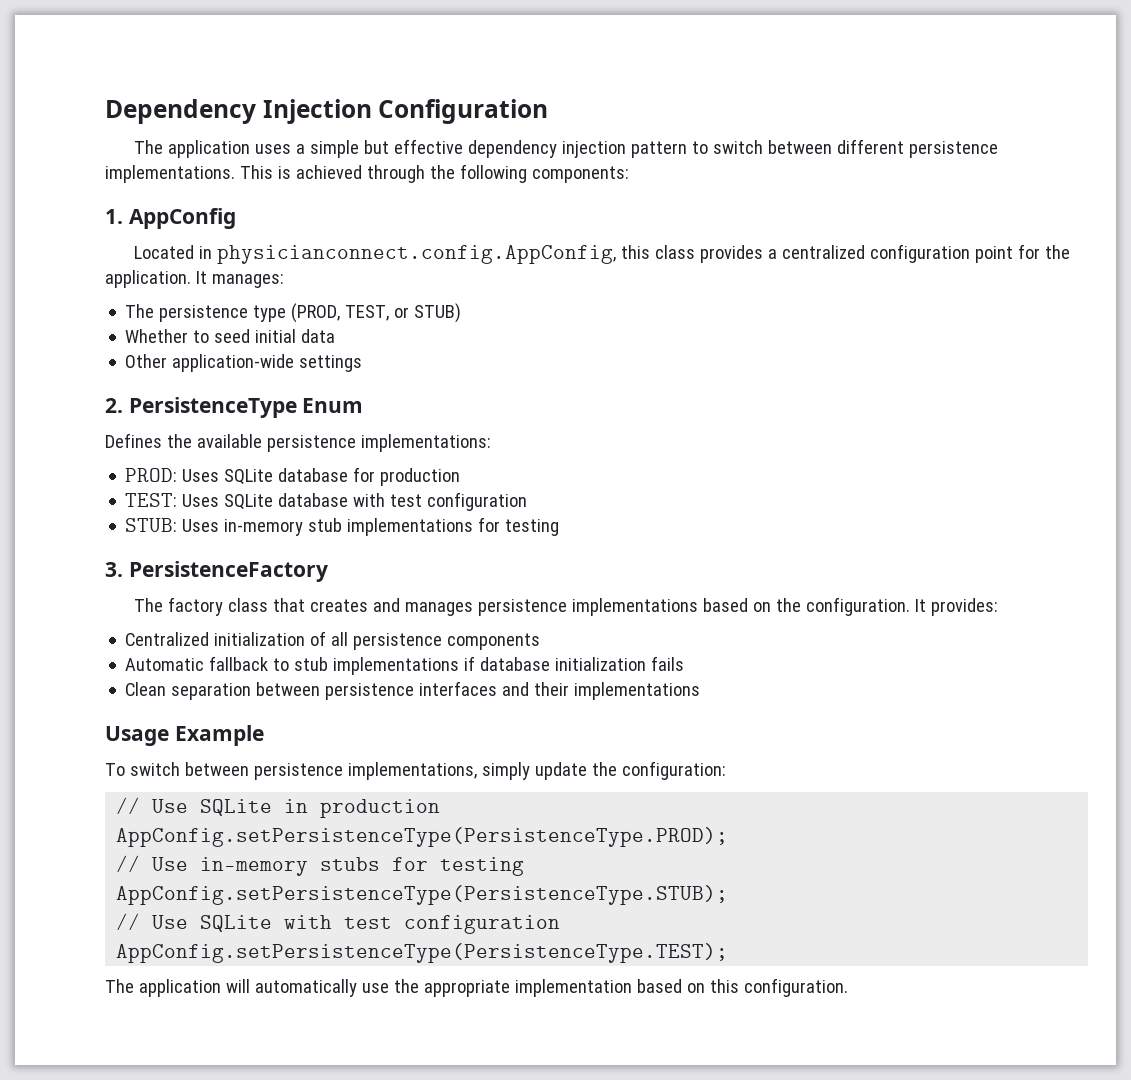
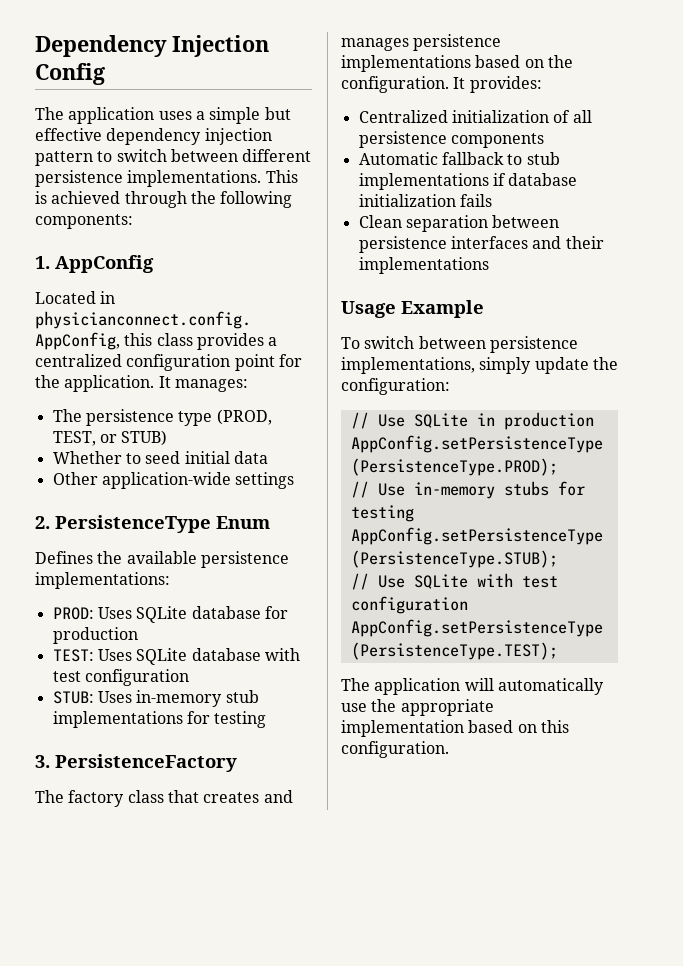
[378,99,549,124] Configuration -> [35,63,105,85] Config

